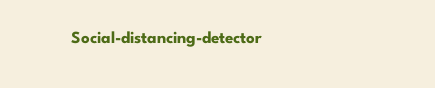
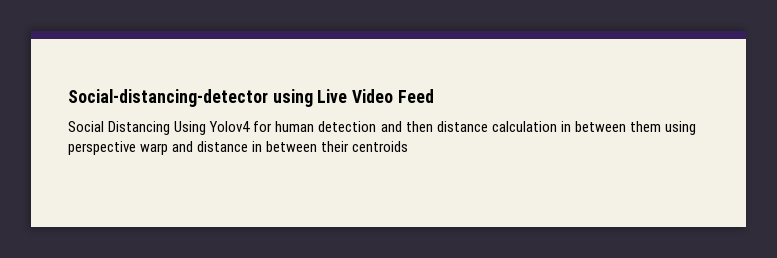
(262, 39) none -> [272,89,434,107] [68,121,696,135] [68,141,409,155] using Live Video Feed // Social Distancing Using Yolov4 for human detection and then distance calculation in between them using perspective warp and distance in between their centroids

